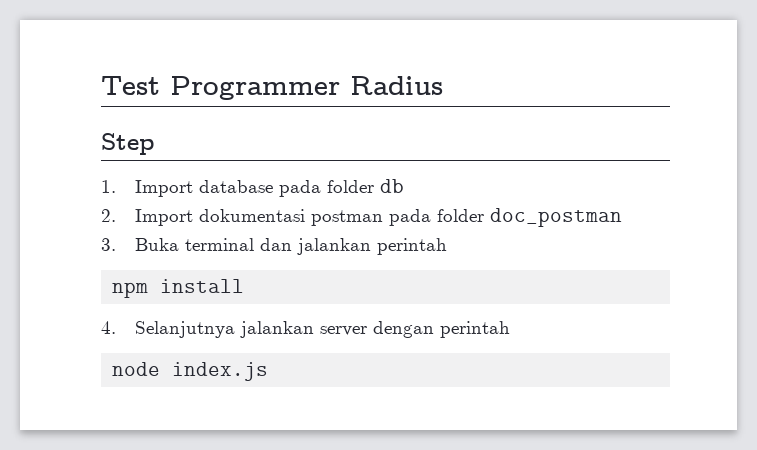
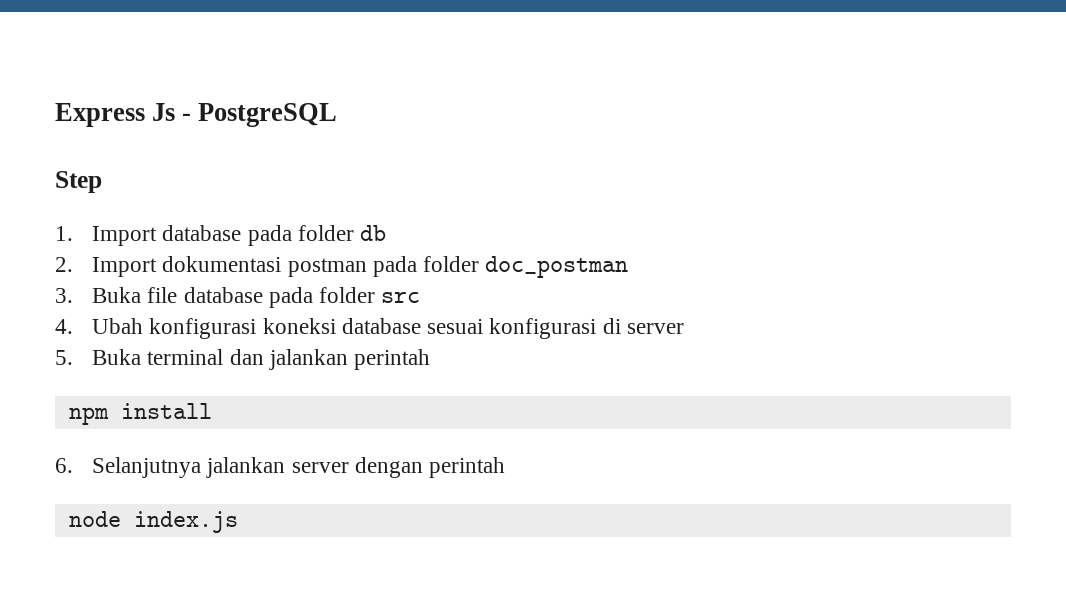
[101,76,443,100] Test Programmer Radius -> [55,103,338,127] Express Js - PostgreSQL
(180, 244) none -> [147,287,421,308] [55,318,684,339] [55,349,142,365] file database pada folder src // 4. Ubah konfigurasi koneksi database sesuai konfigurasi di server // 5. Buka
[101,321,116,334] 4. -> [55,458,73,473] 6.

